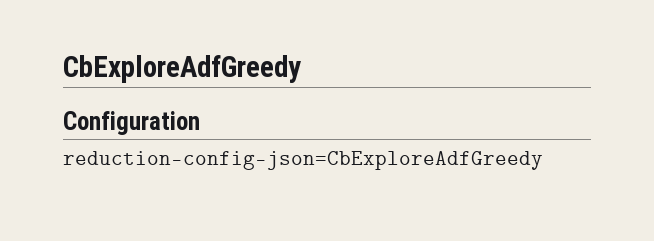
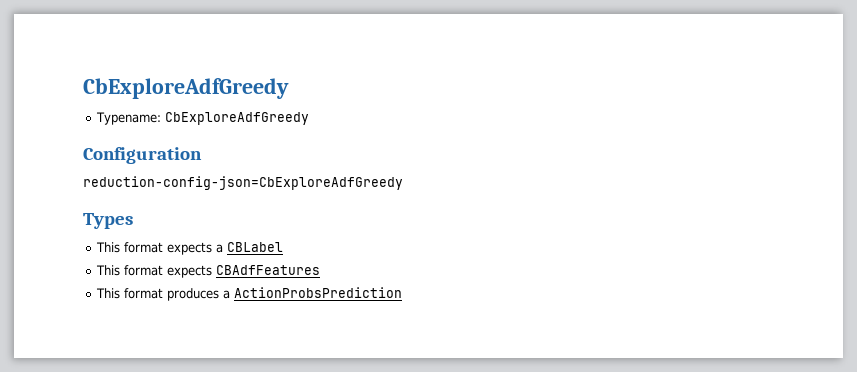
[63,55,301,83] CbExploreAdfGreedy -> [83,78,289,99] [96,112,310,125] CbExploreAdfGreedy // Typename: CbExploreAdfGreedy
(543, 160) none -> [83,213,133,229] [96,242,284,255] [96,265,321,278] [96,287,403,301] // Types // This format expects a CBLabel // This format expects CBAdfFeatures // This format produces a ActionProbsPrediction

